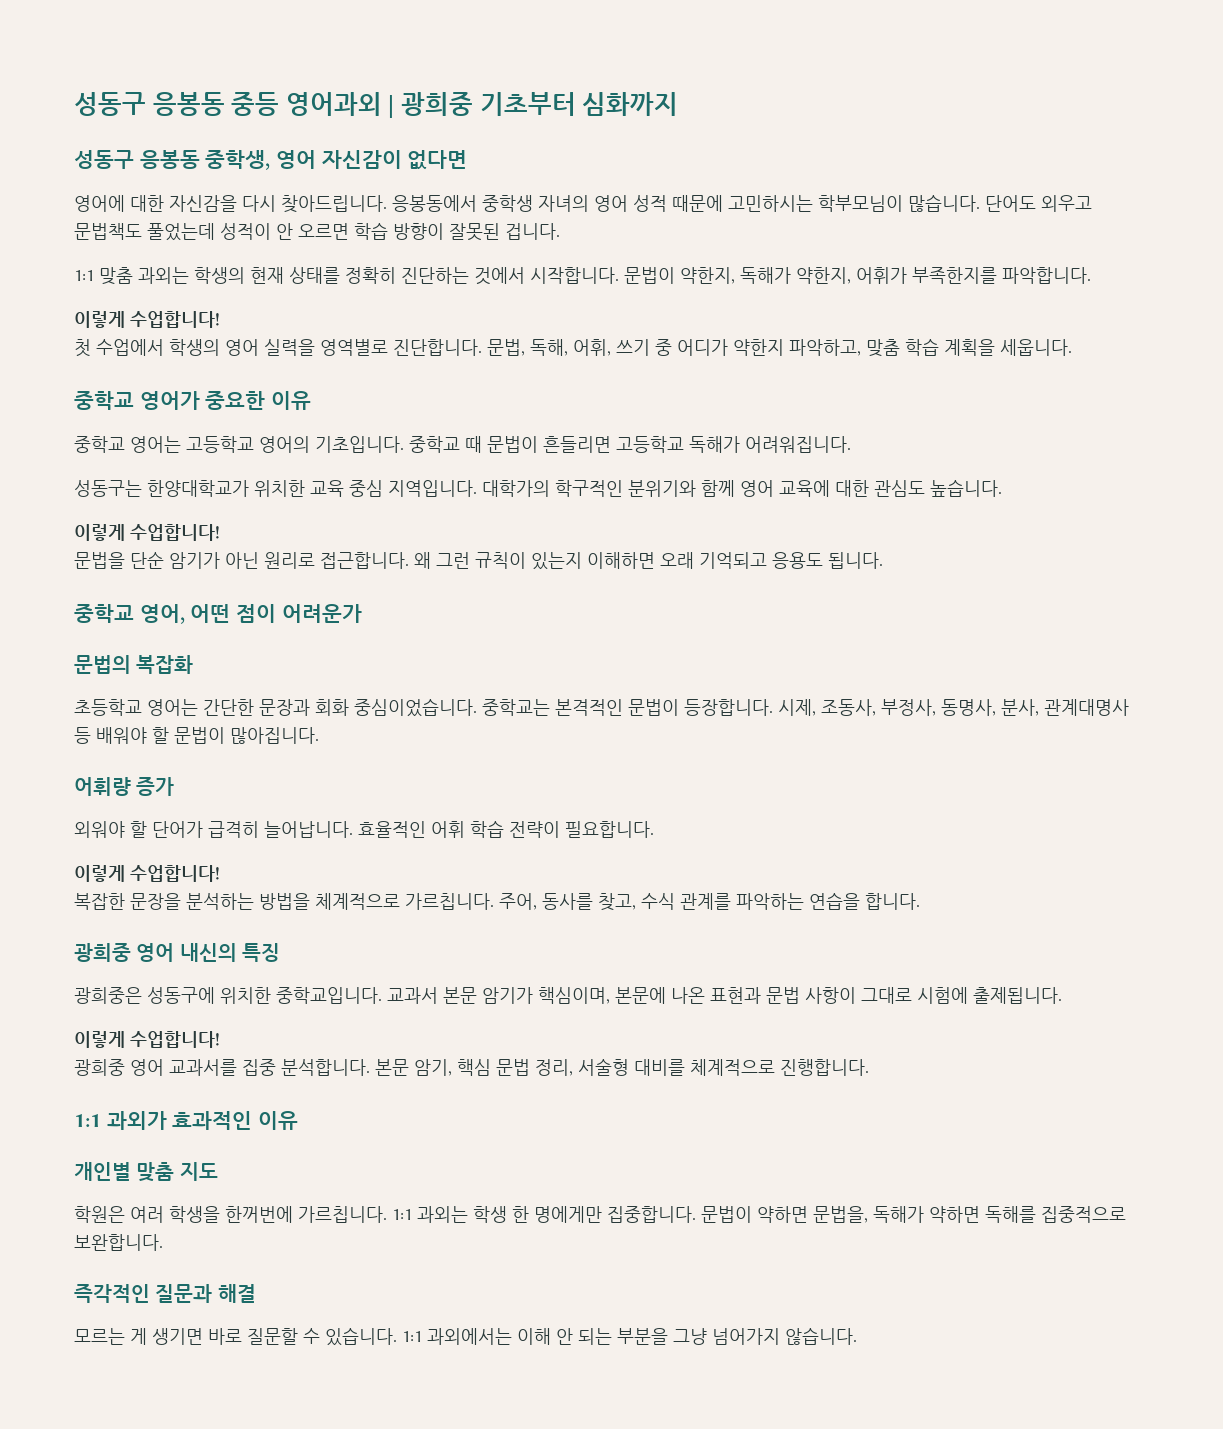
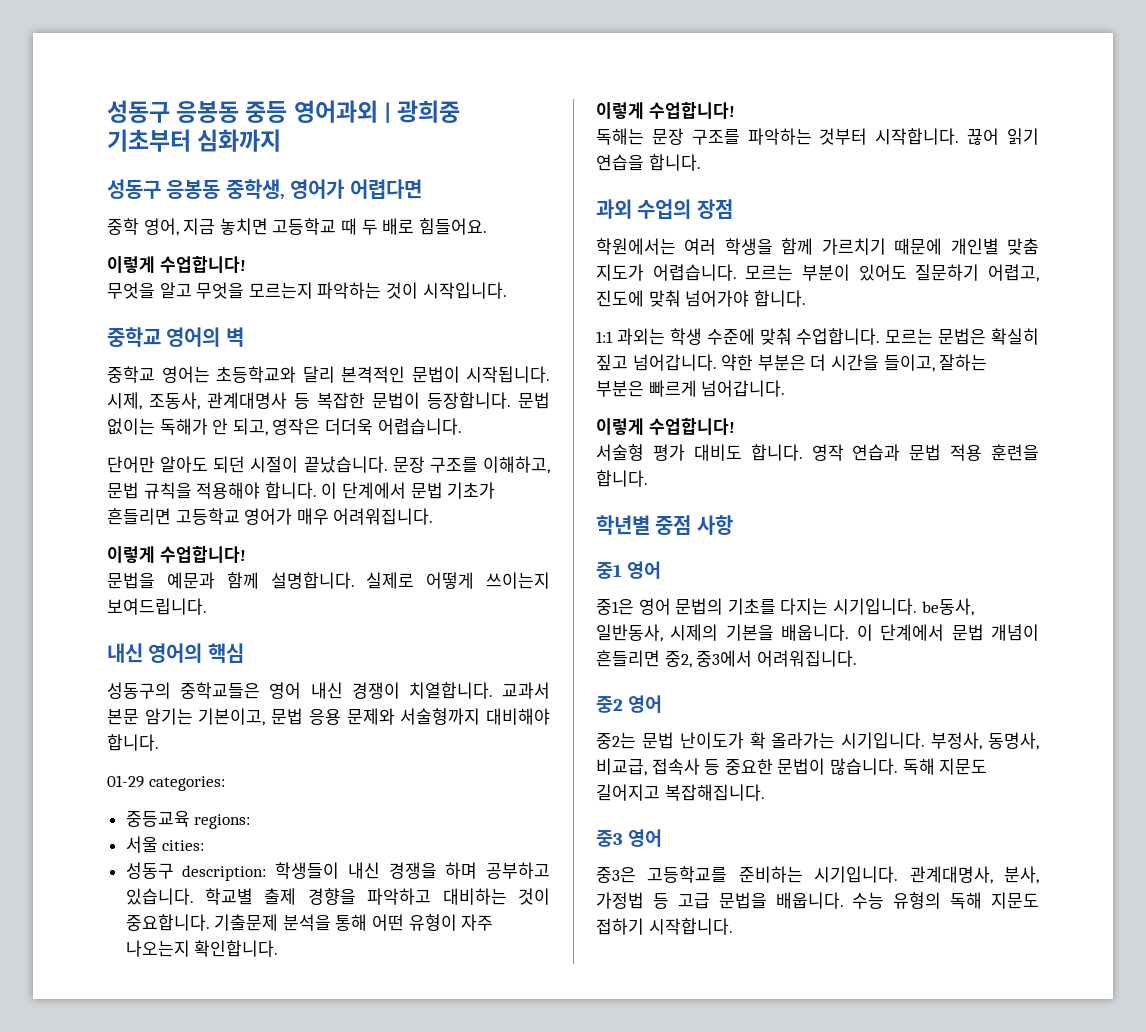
[276,150,468,170] [74,194,1092,213] [74,222,560,241] [74,267,1091,285] [74,311,220,328] [74,338,1072,357] [74,391,312,410] [74,436,851,453] [74,479,1002,497] [74,524,220,541] [74,551,883,570] [74,604,362,624] [74,655,194,674] [74,698,1129,717] [74,727,319,744] [74,777,175,796] [74,820,654,838] [74,865,220,882] [74,892,920,911] [74,943,280,962] [74,987,1062,1004] [74,1031,220,1048] [74,1058,869,1076] [74,1111,299,1130] [74,1162,218,1182] [74,1206,1126,1223] [74,1234,163,1251] [74,1284,256,1303] [74,1327,857,1346] 영어 자신감이 없다면 // 영어에 대한 자신감을 다시 찾아드립니다. 응봉동에서 중학생 자녀의 영어 성적 때문에 고민하시는 학부모님이 많습니다. 단어도 외우고 문법책도 풀었는데 성적이 안 오르면 학습 방향이 잘못된 겁니다. // 1:1 맞춤 과외는 학생의 현재 상태를 정확히 진단하는 것에서 시작합니다. 문법이 약한지, 독해가 약한지, 어휘가 부족한지를 파악합니다. // 이렇게 수업합니다! // 첫 수업에서 학생의 영어 실력을 영역별로 진단합니다. 문법, 독해, 어휘, 쓰기 중 어디가 약한지 파악하고, 맞춤 학습 계획을 세웁니다. // 중학교 영어가 중요한 이유 // 중학교 영어는 고등학교 영어의 기초입니다. 중학교 때 문법이 흔들리면 고등학교 독해가 어려워집니다. // 성동구는 한양대학교가 위치한 교육 중심 지역입니다. 대학가의 학구적인 분위기와 함께 영어 교육에 대한 관심도 높습니다. // 이렇게 수업합니다! // 문법을 단순 암기가 아닌 원리로 접근합니다. 왜 그런 규칙이 있는지 이해하면 오래 기억되고 응용도 됩니다. // 중학교 영어, 어떤 점이 어려운가 // 문법의 복잡화 // 초등학교 영어는 간단한 문장과 회화 중심이었습니다. 중학교는 본격적인 문법이 등장합니다. 시제, 조동사, 부정사, 동명사, 분사, 관계대명사 등 배워야 할 문법이 많아집니다. // 어휘량 증가 // 외워야 할 단어가 급격히 늘어납니다. 효율적인 어휘 학습 전략이 필요합니다. // 이렇게 수업합니다! // 복잡한 문장을 분석하는 방법을 체계적으로 가르칩니다. 주어, 동사를 찾고, 수식 관계를 파악하는 연습을 합니다. // 광희중 영어 내신의 특징 // 광희중은 성동구에 위치한 중학교입니다. 교과서 본문 암기가 핵심이며, 본문에 나온 표현과 문법 사항이 그대로 시험에 출제됩니다. // 이렇게 수업합니다! // 광희중 영어 교과서를 집중 분석합니다. 본문 암기, 핵심 문법 정리, 서술형 대비를 체계적으로 진행합니다. // 1:1 과외가 효과적인 이유 // 개인별 맞춤 지도 // 학원은 여러 학생을 한꺼번에 가르칩니다. 1:1 과외는 학생 한 명에게만 집중합니다. 문법이 약하면 문법을, 독해가 약하면 독해를 집중적으로 보완합니다. // 즉각적인 질문과 해결 // 모르는 게 생기면 바로 질문할 수 있습니다. 1:1 과외에서는 이해 안 되는 부분을 그냥 넘어가지 않습니다. -> [290,179,422,199] [107,218,487,236] [107,256,246,273] [107,282,507,299] [107,327,244,347] [107,366,550,383] [107,392,550,410] [107,418,462,436] [107,456,550,474] [107,482,496,499] [107,508,434,525] [107,546,246,563] [107,572,550,589] [107,598,207,615] [107,643,244,663] [107,682,550,699] [107,708,550,726] [107,734,159,751] [107,775,225,791] [125,810,251,829] [125,836,205,853] [125,862,550,881] [125,888,550,905] [125,914,494,931] [125,940,279,957] [596,102,735,119] [596,128,1039,145] [596,154,701,171] [596,199,733,219] [596,238,1039,255] [596,264,1039,282] [596,290,806,307] [596,328,1039,345] [596,354,988,372] [596,380,786,397] [596,418,735,435] [596,444,1039,461] [596,470,648,487] [596,515,733,535] [596,561,661,579] [596,598,974,616] [596,624,1039,642] [596,650,857,668] [596,695,662,713] [596,732,1039,750] [596,758,988,776] [596,784,765,801] [596,829,662,847] [596,866,1039,884] [596,892,1039,909] [596,918,733,935] 영어가 어렵다면 // 중학 영어, 지금 놓치면 고등학교 때 두 배로 힘들어요. // 이렇게 수업합니다! // 무엇을 알고 무엇을 모르는지 파악하는 것이 시작입니다. // 중학교 영어의 벽 // 중학교 영어는 초등학교와 달리 본격적인 문법이 시작됩니다. 시제, 조동사, 관계대명사 등 복잡한 문법이 등장합니다. 문법 없이는 독해가 안 되고, 영작은 더더욱 어렵습니다. // 단어만 알아도 되던 시절이 끝났습니다. 문장 구조를 이해하고, 문법 규칙을 적용해야 합니다. 이 단계에서 문법 기초가 흔들리면 고등학교 영어가 매우 어려워집니다. // 이렇게 수업합니다! // 문법을 예문과 함께 설명합니다. 실제로 어떻게 쓰이는지 보여드립니다. // 내신 영어의 핵심 // 성동구의 중학교들은 영어 내신 경쟁이 치열합니다. 교과서 본문 암기는 기본이고, 문법 응용 문제와 서술형까지 대비해야 합니다. // 01-29 categories: // 중등교육 regions: // 서울 cities: // 성동구 description: 학생들이 내신 경쟁을 하며 공부하고 있습니다. 학교별 출제 경향을 파악하고 대비하는 것이 중요합니다. 기출문제 분석을 통해 어떤 유형이 자주 나오는지 확인합니다. // 이렇게 수업합니다! // 독해는 문장 구조를 파악하는 것부터 시작합니다. 끊어 읽기 연습을 합니다. // 과외 수업의 장점 // 학원에서는 여러 학생을 함께 가르치기 때문에 개인별 맞춤 지도가 어렵습니다. 모르는 부분이 있어도 질문하기 어렵고, 진도에 맞춰 넘어가야 합니다. // 1:1 과외는 학생 수준에 맞춰 수업합니다. 모르는 문법은 확실히 짚고 넘어갑니다. 약한 부분은 더 시간을 들이고, 잘하는 부분은 빠르게 넘어갑니다. // 이렇게 수업합니다! // 서술형 평가 대비도 합니다. 영작 연습과 문법 적용 훈련을 합니다. // 학년별 중점 사항 // 중1 영어 // 중1은 영어 문법의 기초를 다지는 시기입니다. be동사, 일반동사, 시제의 기본을 배웁니다. 이 단계에서 문법 개념이 흔들리면 중2, 중3에서 어려워집니다. // 중2 영어 // 중2는 문법 난이도가 확 올라가는 시기입니다. 부정사, 동명사, 비교급, 접속사 등 중요한 문법이 많습니다. 독해 지문도 길어지고 복잡해집니다. // 중3 영어 // 중3은 고등학교를 준비하는 시기입니다. 관계대명사, 분사, 가정법 등 고급 문법을 배웁니다. 수능 유형의 독해 지문도 접하기 시작합니다.

